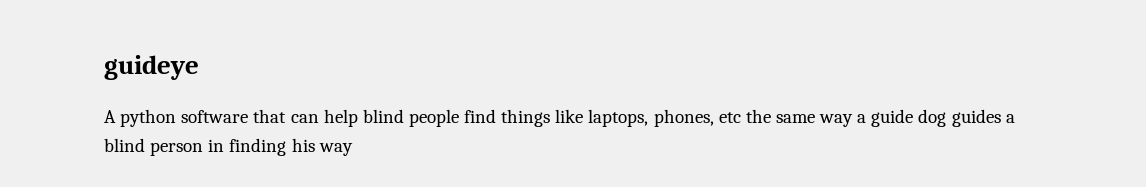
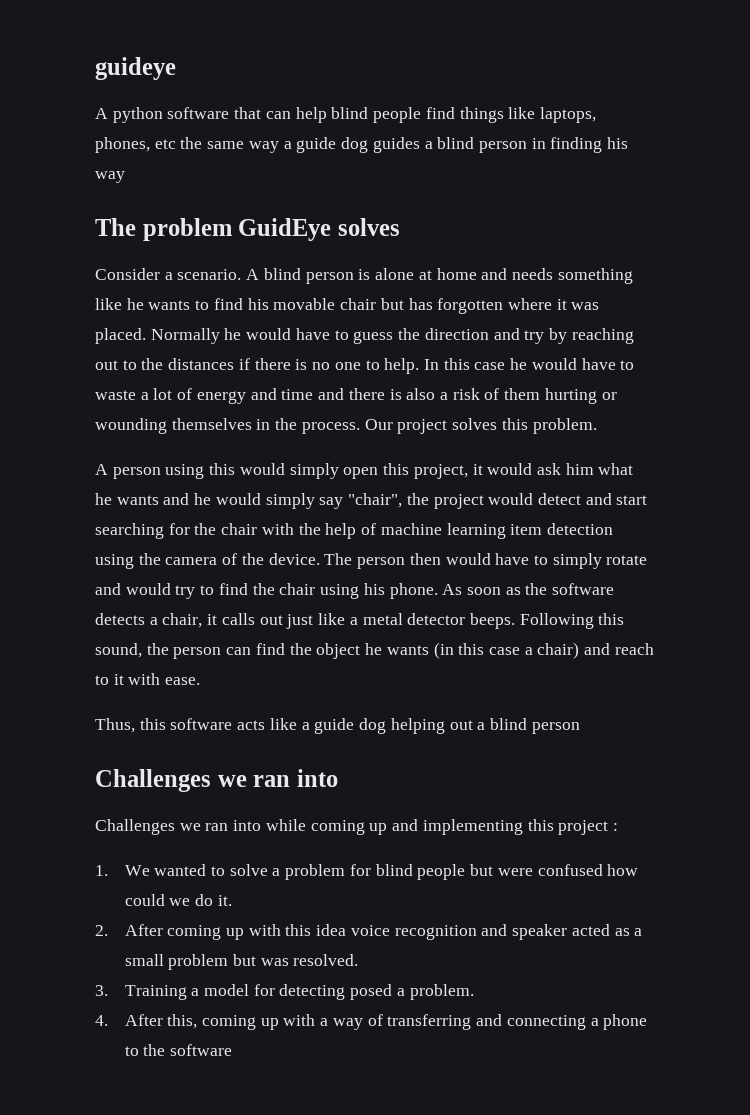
(353, 149) none -> [95,218,400,241] [95,268,633,284] [95,298,600,314] [95,328,634,344] [95,358,635,374] [95,388,617,404] [95,418,597,434] [95,463,634,479] [95,493,648,509] [95,523,613,539] [95,553,648,569] [95,583,615,599] [95,613,625,629] [95,642,654,659] [95,673,201,685] [95,718,580,734] [95,769,338,792] [95,819,618,835] [95,864,639,880] [124,894,232,906] [95,924,643,940] [124,954,359,970] [95,984,474,1000] [95,1014,648,1030] [124,1044,233,1056] // The problem GuidEye solves // Consider a scenario. A blind person is alone at home and needs something like he wants to find his movable chair but has forgotten where it was placed. Normally he would have to guess the direction and try by reaching out to the distances if there is no one to help. In this case he would have to waste a lot of energy and time and there is also a risk of them hurting or wounding themselves in the process. Our project solves this problem. // A person using this would simply open this project, it would ask him what he wants and he would simply say "chair", the project would detect and start searching for the chair with the help of machine learning item detection using the camera of the device. The person then would have to simply rotate and would try to find the chair using his phone. As soon as the software detects a chair, it calls out just like a metal detector beeps. Following this sound, the person can find the object he wants (in this case a chair) and reach to it with ease. // Thus, this software acts like a guide dog helping out a blind person // Challenges we ran into // Challenges we ran into while coming up and implementing this project : // 1. We wanted to solve a problem for blind people but were confused how could we do it. // 2. After coming up with this idea voice recognition and speaker acted as a small problem but was resolved. // 3. Training a model for detecting posed a problem. // 4. After this, coming up with a way of transferring and connecting a phone to the software

